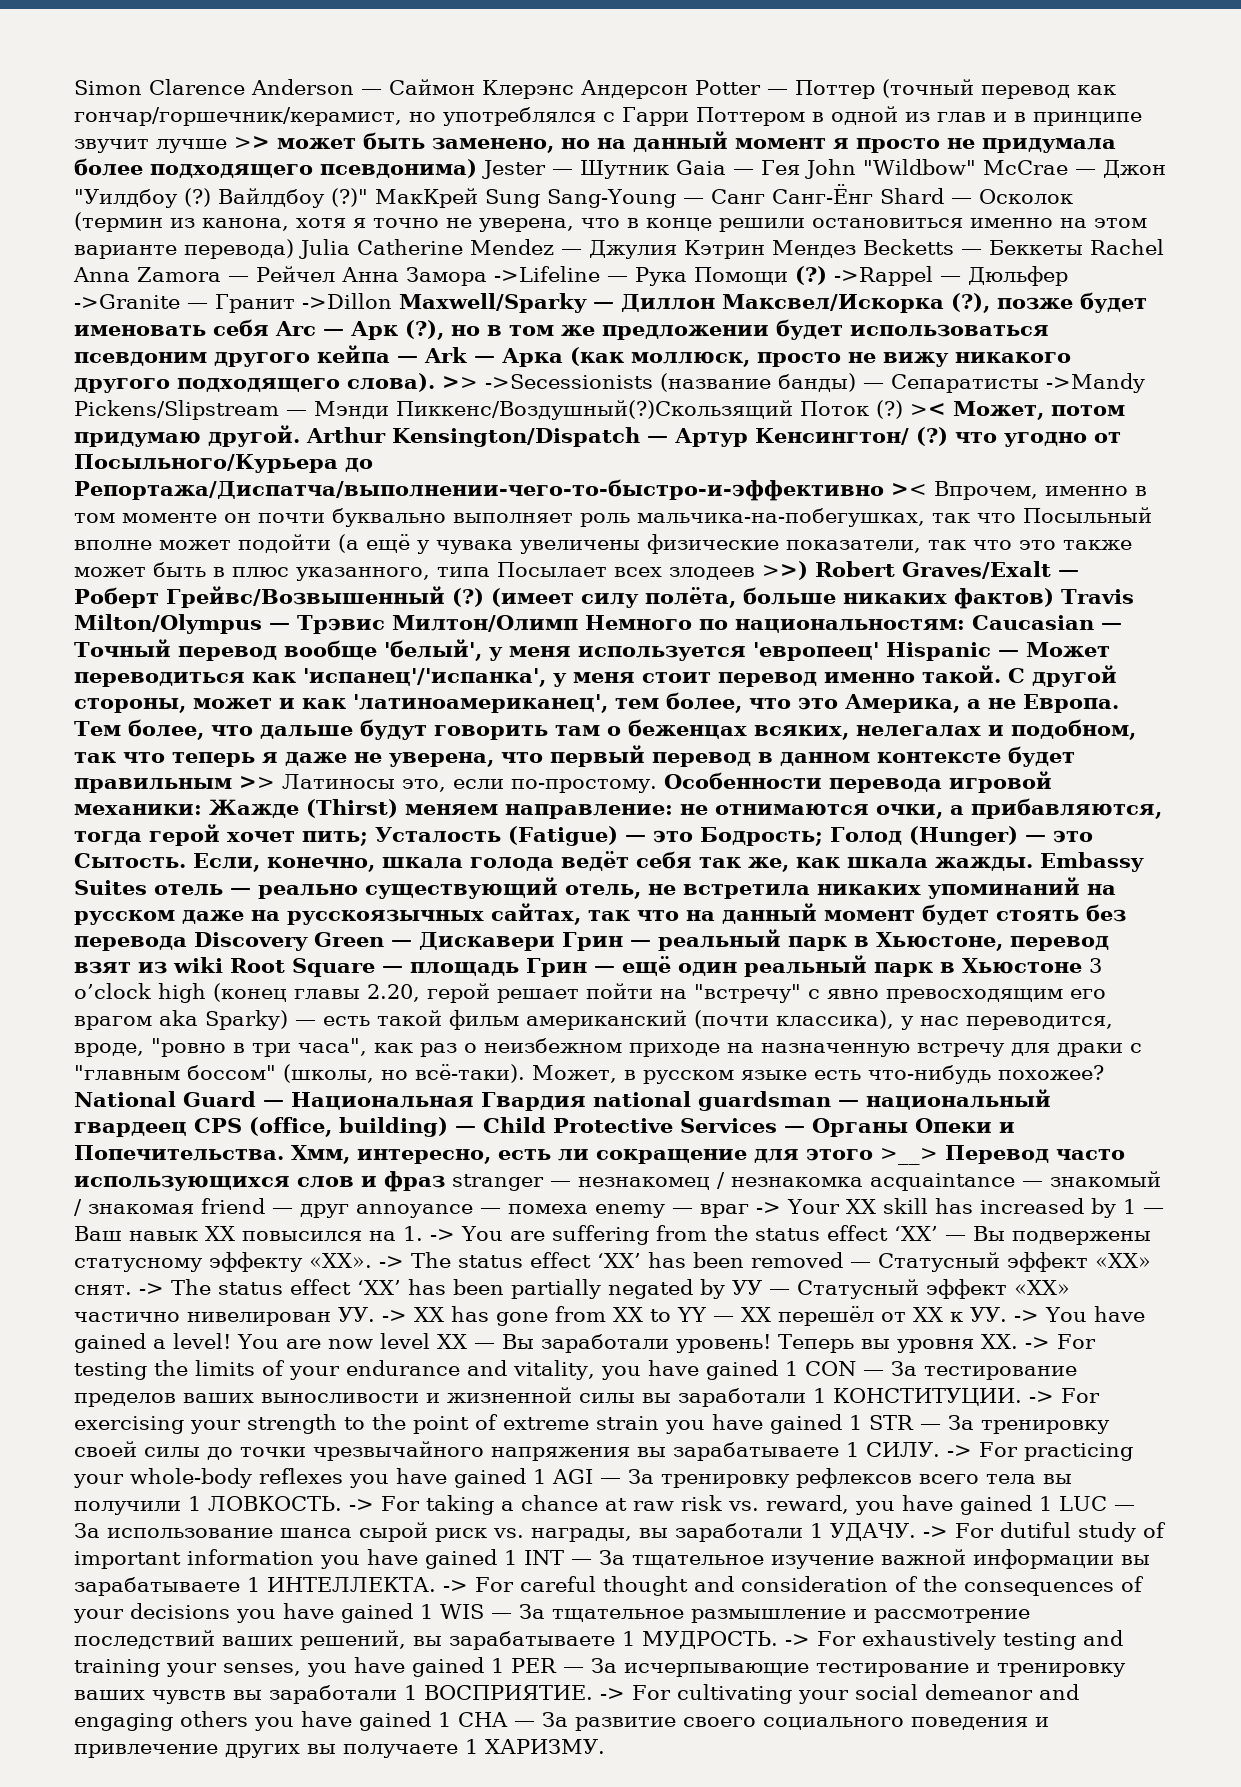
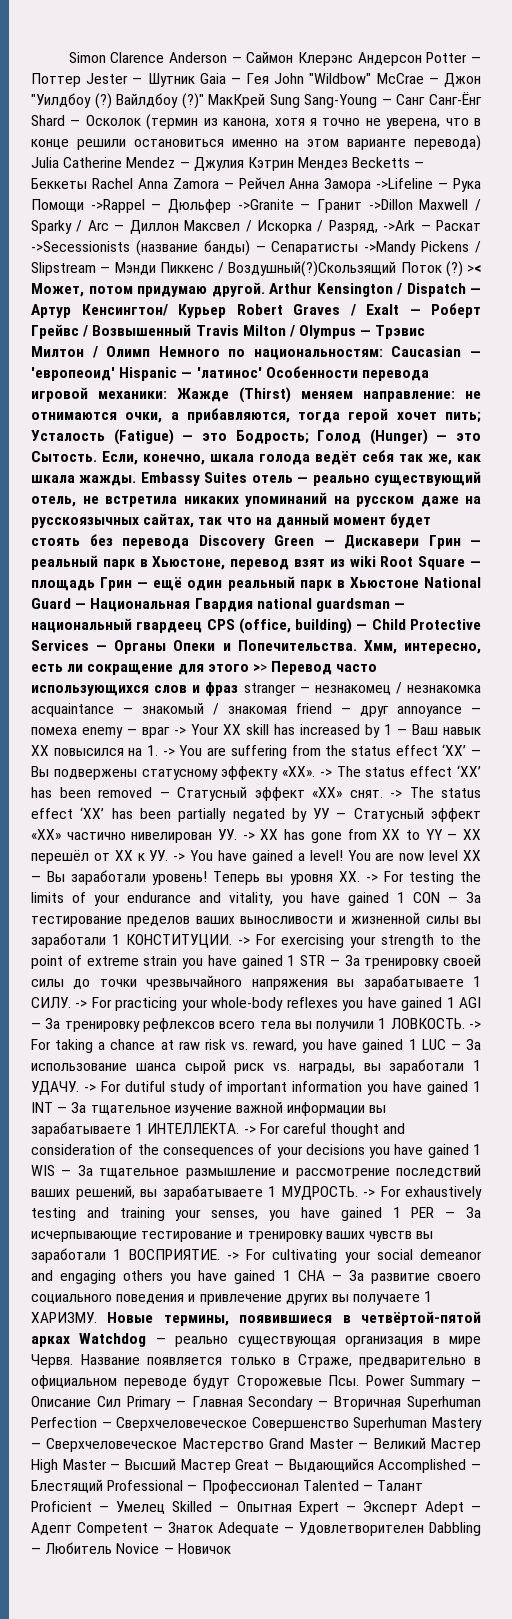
[881,79,1116,99] [74,106,1142,126] [74,131,1116,153] [74,158,477,178] (точный перевод как гончар/горшечник/керамист, но употреблялся с Гарри Поттером в одной из глав и в принципе звучит лучше >> может быть заменено, но на данный момент я просто не придумала более подходящего псевдонима) -> (81, 80) none
[795,266,827,285] (?) -> (84, 205) none
[399,292,1147,313] [74,319,1049,340] [74,345,1071,367] [74,373,478,393] Maxwell/Sparky — Диллон Максвел/Искорка (?), позже будет именовать себя Arc — Арк (?), но в том же предложении будет использоваться псевдоним другого кейпа — Ark — Арка (как моллюск, просто не вижу никакого другого подходящего слова). >> -> [419,199,482,211] [31,220,482,234] Maxwell / Sparky / Arc — Диллон Максвел / Искорка / Разряд, ->Ark — Раскат
[74,400,793,420] Pickens/Slipstream — Мэнди Пиккенс/Воздушный(?)Скользящий -> [421,241,481,253] [31,261,397,277] Pickens / Slipstream — Мэнди Пиккенс / Воздушный(?)Скользящий
[392,427,1121,447] [74,454,373,473] [74,479,1147,501] [74,507,1152,527] [74,534,1132,554] [74,561,1079,581] [74,586,1134,609] [74,614,578,634] Kensington/Dispatch — Артур Кенсингтон/ (?) что угодно от Посыльного/Курьера до Репортажа/Диспатча/выполнении-чего-то-быстро-и-эффективно >< Впрочем, именно в том моменте он почти буквально выполняет роль мальчика-на-побегушках, так что Посыльный вполне может подойти (а ещё у чувака увеличены физические показатели, так что это также может быть в плюс указанного, типа Посылает всех злодеев >>) Robert Graves/Exalt — Роберт Грейвс/Возвышенный (?) (имеет силу полёта, больше никаких фактов) Travis Milton/Olympus — Трэвис Милтон/Олимп -> [316,283,481,297] [31,303,481,318] [31,324,426,339] [31,346,151,358] Kensington / Dispatch — Артур Кенсингтон/ Курьер Robert Graves / Exalt — Роберт Грейвс / Возвышенный Travis Milton / Olympus — Трэвис Милтон / Олимп
[74,639,1110,661] [74,665,1117,687] [74,692,1119,713] [74,719,1136,740] [74,745,1075,767] [74,774,657,793] Точный перевод вообще 'белый', у меня используется 'европеец' Hispanic — Может переводиться как 'испанец'/'испанка', у меня стоит перевод именно такой. С другой стороны, может и как 'латиноамериканец', тем более, что это Америка, а не Европа. Тем более, что дальше будут говорить там о беженцах всяких, нелегалах и подобном, так что теперь я даже не уверена, что первый перевод в данном контексте будет правильным >> Латиносы это, если по-простому. -> [31,367,262,381] 'европеоид' Hispanic — 'латинос'
[1089,958,1102,973] [74,983,1106,1003] [74,1010,1113,1030] [74,1038,1142,1057] [74,1064,1104,1084] 3 o’clock high (конец главы 2.20, герой решает пойти на "встречу" с явно превосходящим его врагом aka Sparky) — есть такой фильм американский (почти классика), у нас переводится, вроде, "ровно в три часа", как раз о неизбежном приходе на назначенную встречу для драки с "главным боссом" (школы, но всё-таки). Может, в русском языке есть что-нибудь похожее? -> (419, 582) none
[880,1148,938,1165] >__> -> [252,664,267,672] >>
(605, 1746) none -> [107,1311,481,1326] [31,1333,481,1347] [31,1354,481,1368] [31,1374,481,1389] [31,1396,481,1410] [31,1417,482,1431] [31,1437,481,1452] [31,1458,481,1473] [31,1479,424,1494] [31,1501,482,1515] [31,1522,481,1536] [31,1542,231,1554] Новые термины, появившиеся в четвёртой-пятой арках Watchdog — реально существующая организация в мире Червя. Название появляется только в Страже, предварительно в официальном переводе будут Сторожевые Псы. Power Summary — Описание Сил Primary — Главная Secondary — Вторичная Superhuman Perfection — Сверхчеловеческое Совершенство Superhuman Mastery — Сверхчеловеческое Мастерство Grand Master — Великий Мастер High Master — Высший Мастер Great — Выдающийся Accomplished — Блестящий Professional — Профессионал Talented — Талант Proficient — Умелец Skilled — Опытная Expert — Эксперт Adept — Адепт Competent — Знаток Adequate — Удовлетворителен Dabbling — Любитель Novice — Новичок

